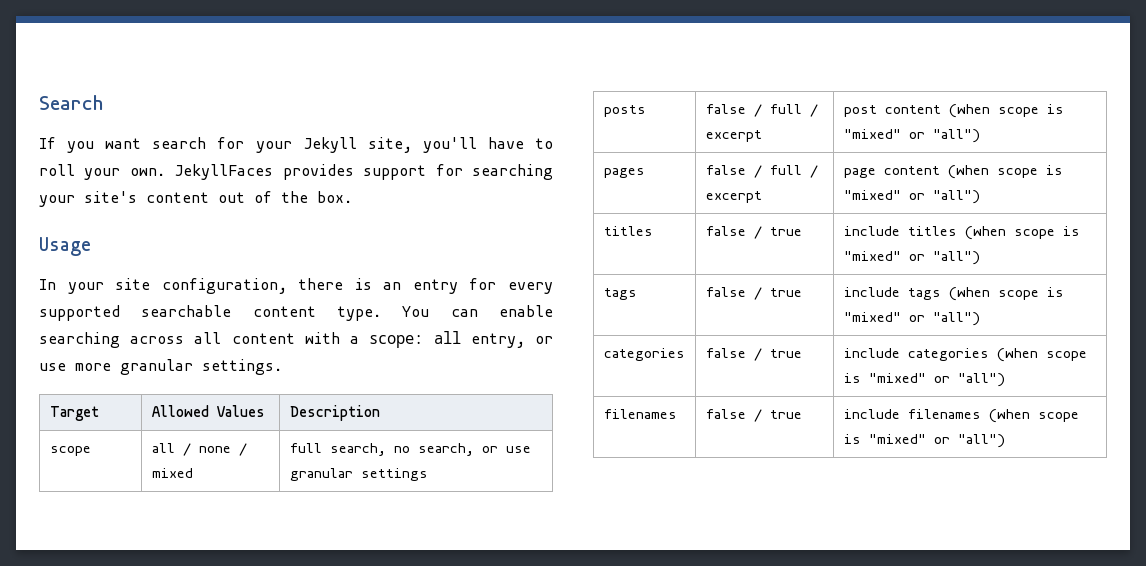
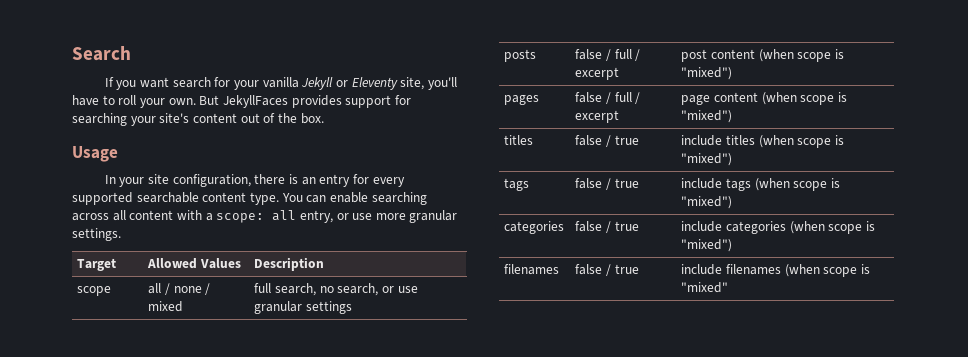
[302,137,357,153] Jekyll -> [262,77,398,90] vanilla Jekyll or Eleventy
(165, 172) none -> [199,95,220,105] But
[843,129,980,143] "mixed" or "all") -> [681,67,733,80] "mixed")
[843,190,980,204] "mixed" or "all") -> [681,110,733,123] "mixed")
[843,251,980,265] "mixed" or "all") -> [681,153,733,166] "mixed")
[843,312,980,326] "mixed" or "all") -> [681,196,733,209] "mixed")
[868,373,1005,387] "mixed" or "all") -> [681,239,733,252] "mixed")
[933,434,1005,448] or "all") -> (729, 287) none

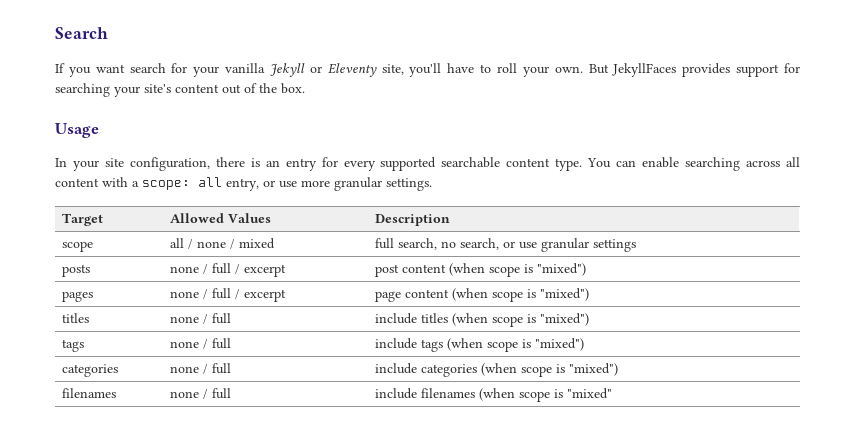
[575,49,603,60] | false -> [170,266,200,273] | none
[575,92,603,103] | false -> [170,291,200,298] | none
[575,135,639,147] false / true -> [170,313,232,324] none / full
[575,178,639,190] false / true -> [170,338,232,349] none / full
[575,221,639,233] false / true -> [170,363,232,374] none / full
[575,264,639,276] false / true -> [170,388,232,399] none / full

